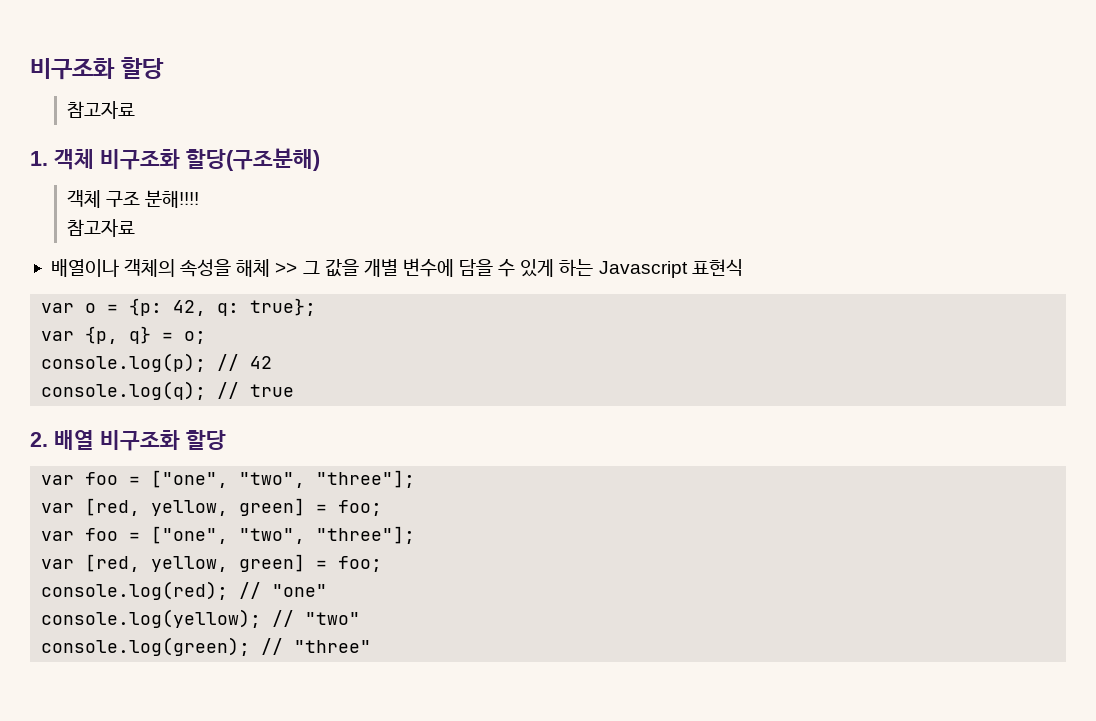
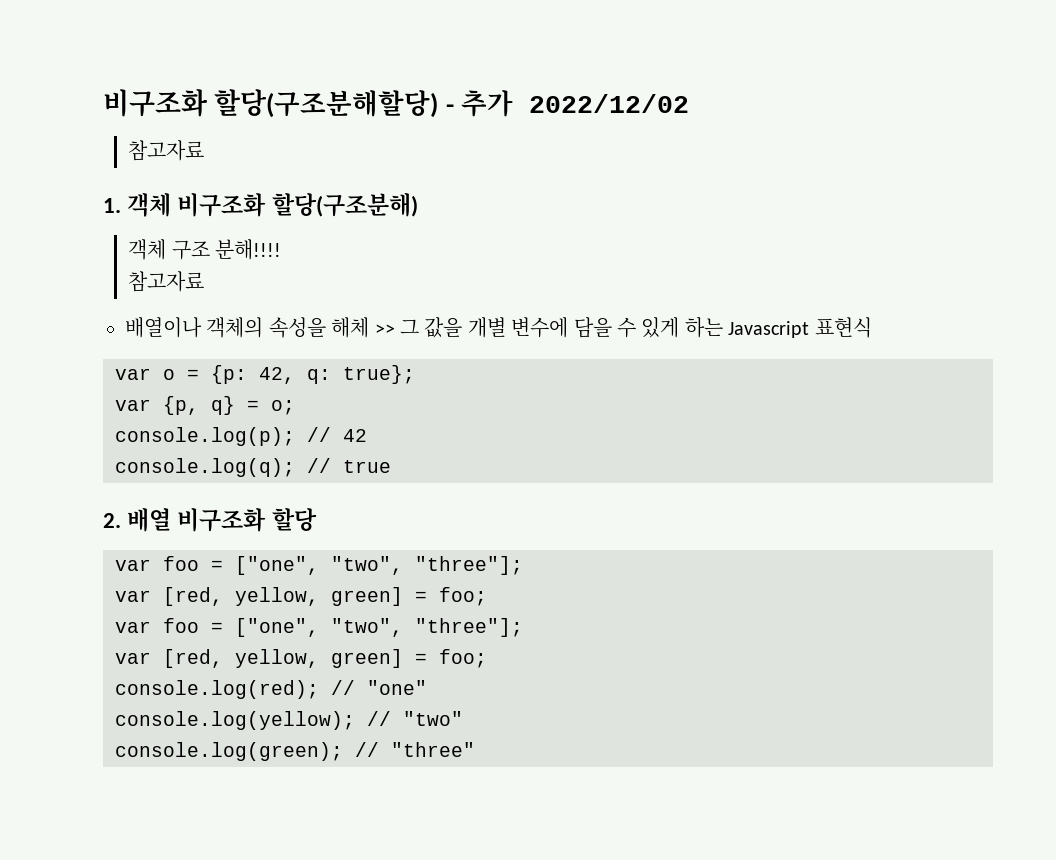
[30,57,164,80] 비구조화 할당 -> [103,89,689,118] 비구조화 할당(구조분해할당) - 추가 2022/12/02

